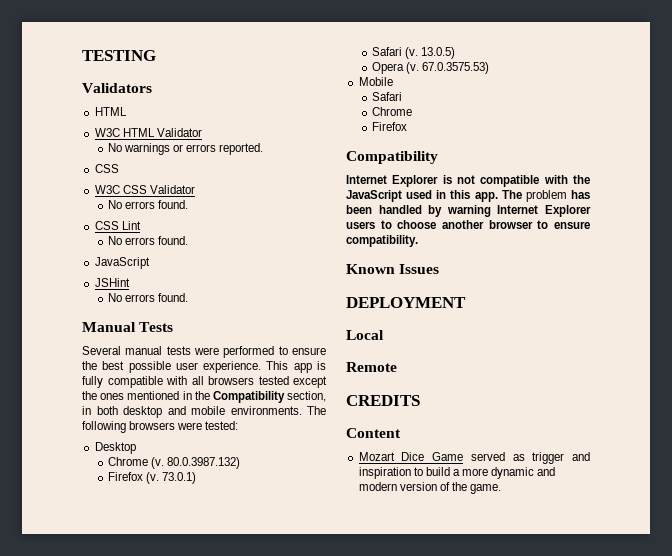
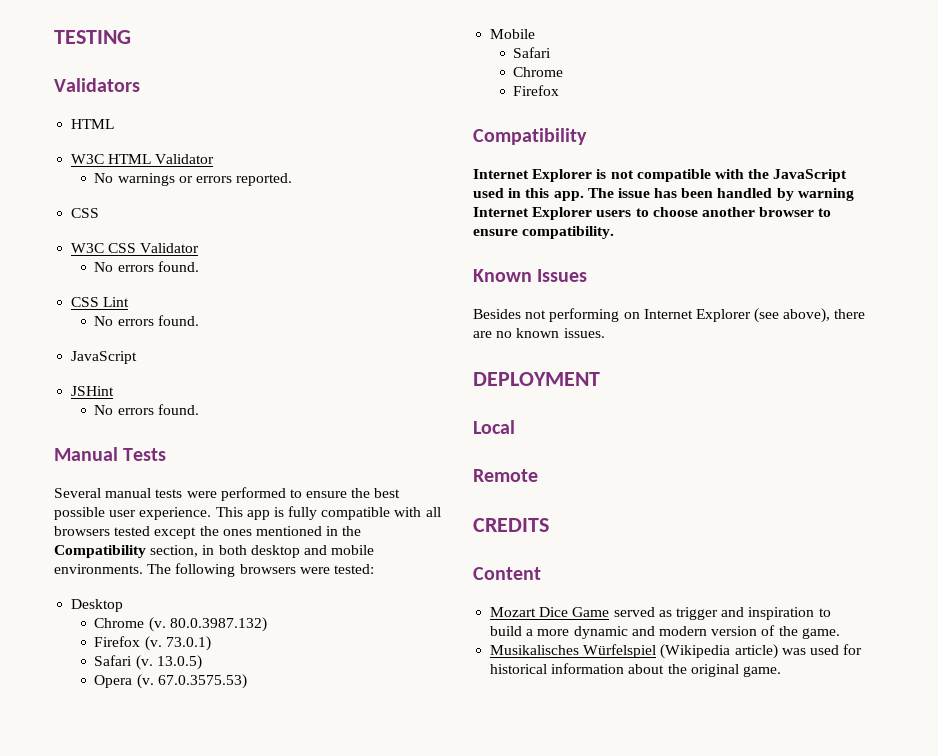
[525,190,567,202] problem -> [617,188,650,198] issue
(440, 269) none -> [473,308,866,323] [473,328,605,338] // Besides not performing on Internet Explorer (see above), there are no known issues.
(502, 489) none -> [490,644,863,659] [490,663,781,677] // Musikalisches Würfelspiel (Wikipedia article) was used for historical information about the original game.

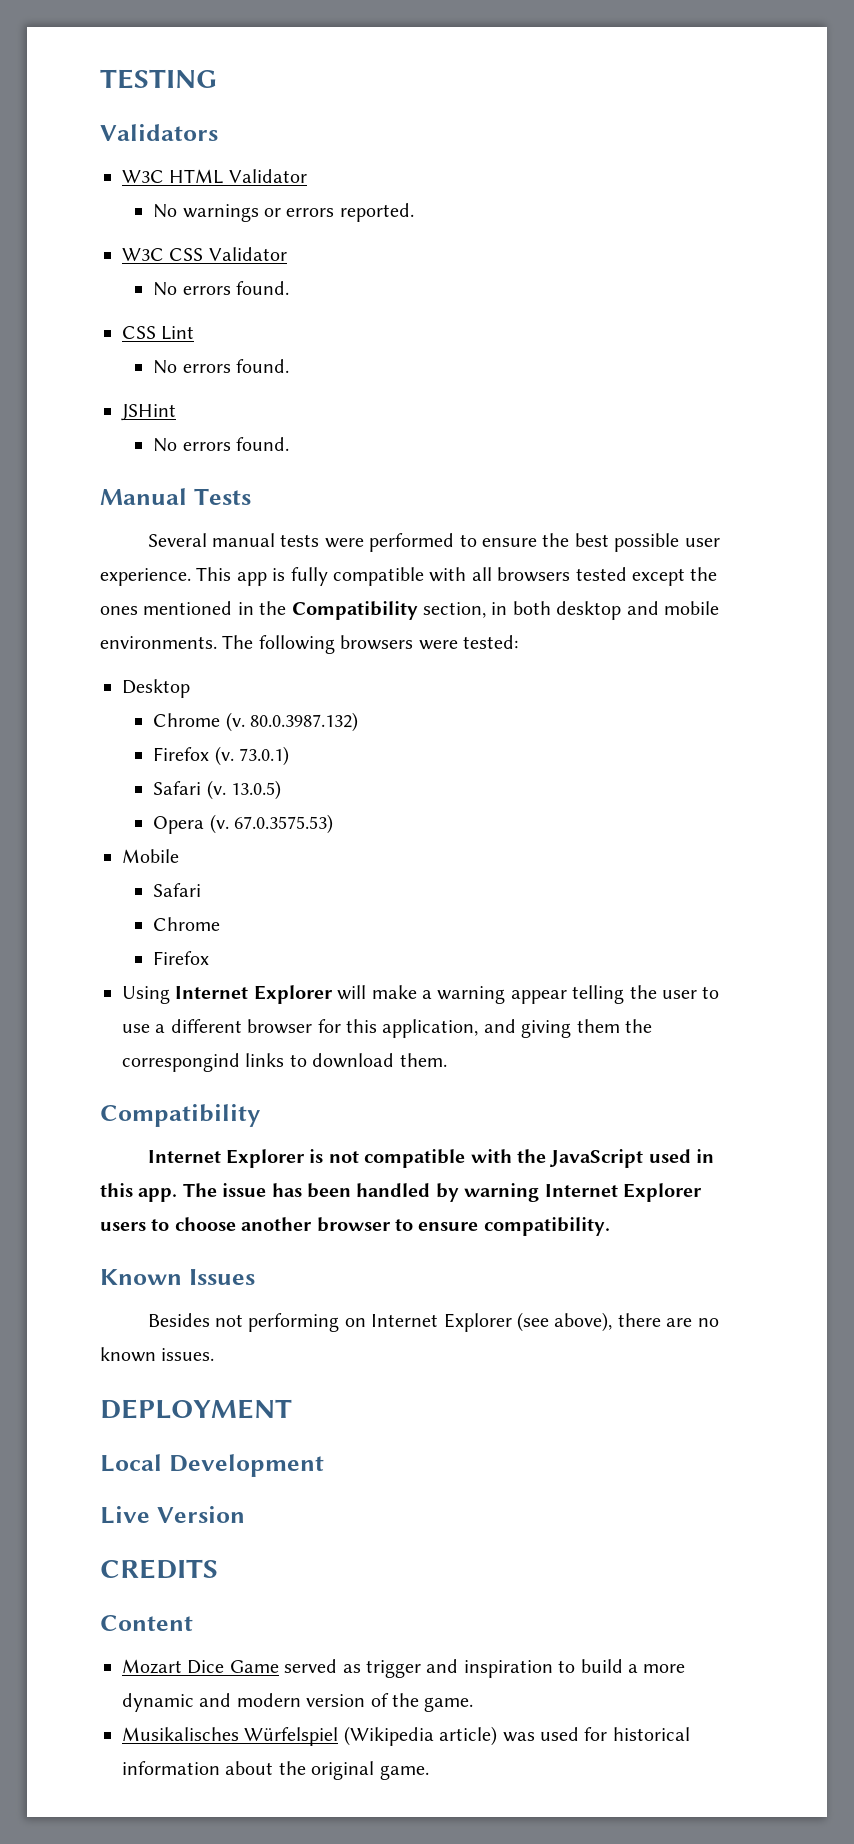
[71,119,115,129] // HTML -> (218, 132) none
[71,208,100,218] // CSS -> (414, 212) none
[71,351,138,364] // JavaScript -> (289, 366) none
(560, 90) none -> [122,985,720,1004] [122,1019,652,1038] [122,1053,447,1072] // Using Internet Explorer will make a warning appear telling the user to use a different browser for this application, and giving them the correspongind links to download them.
[473,469,538,482] // Remote -> [168,1454,324,1477] [100,1506,245,1524] Development // Live Version

